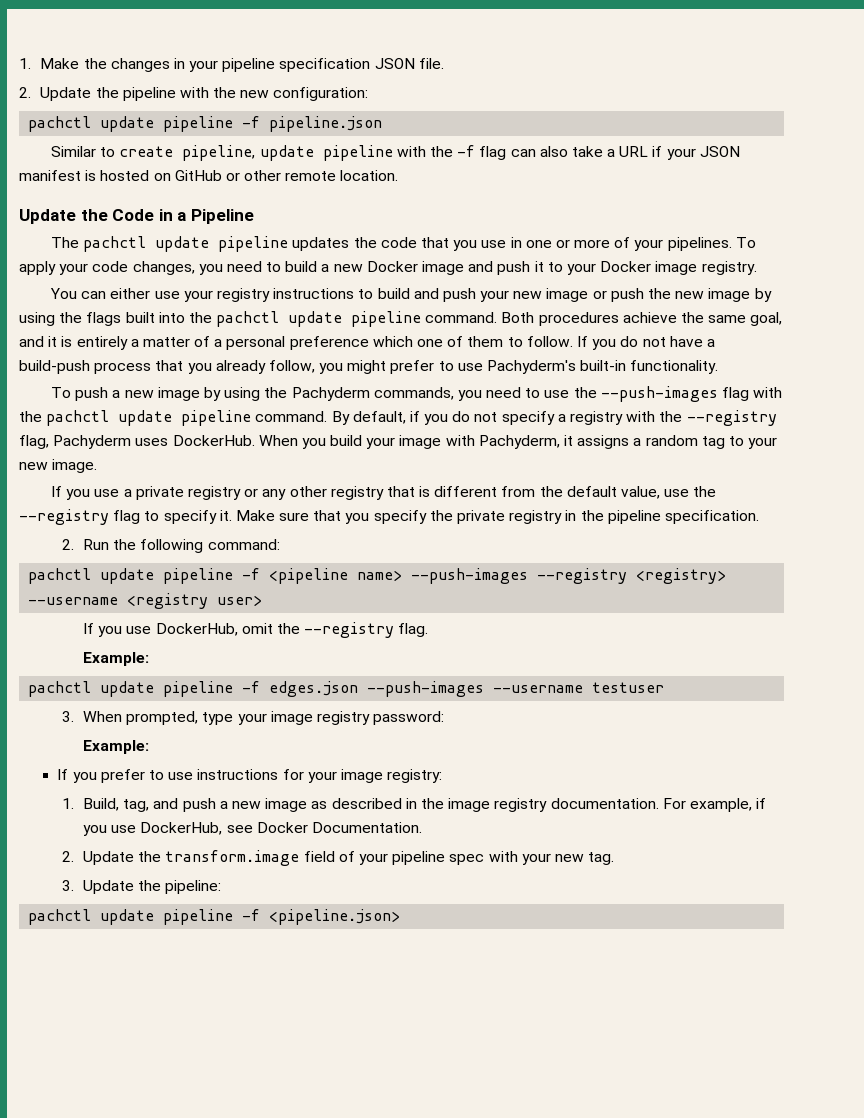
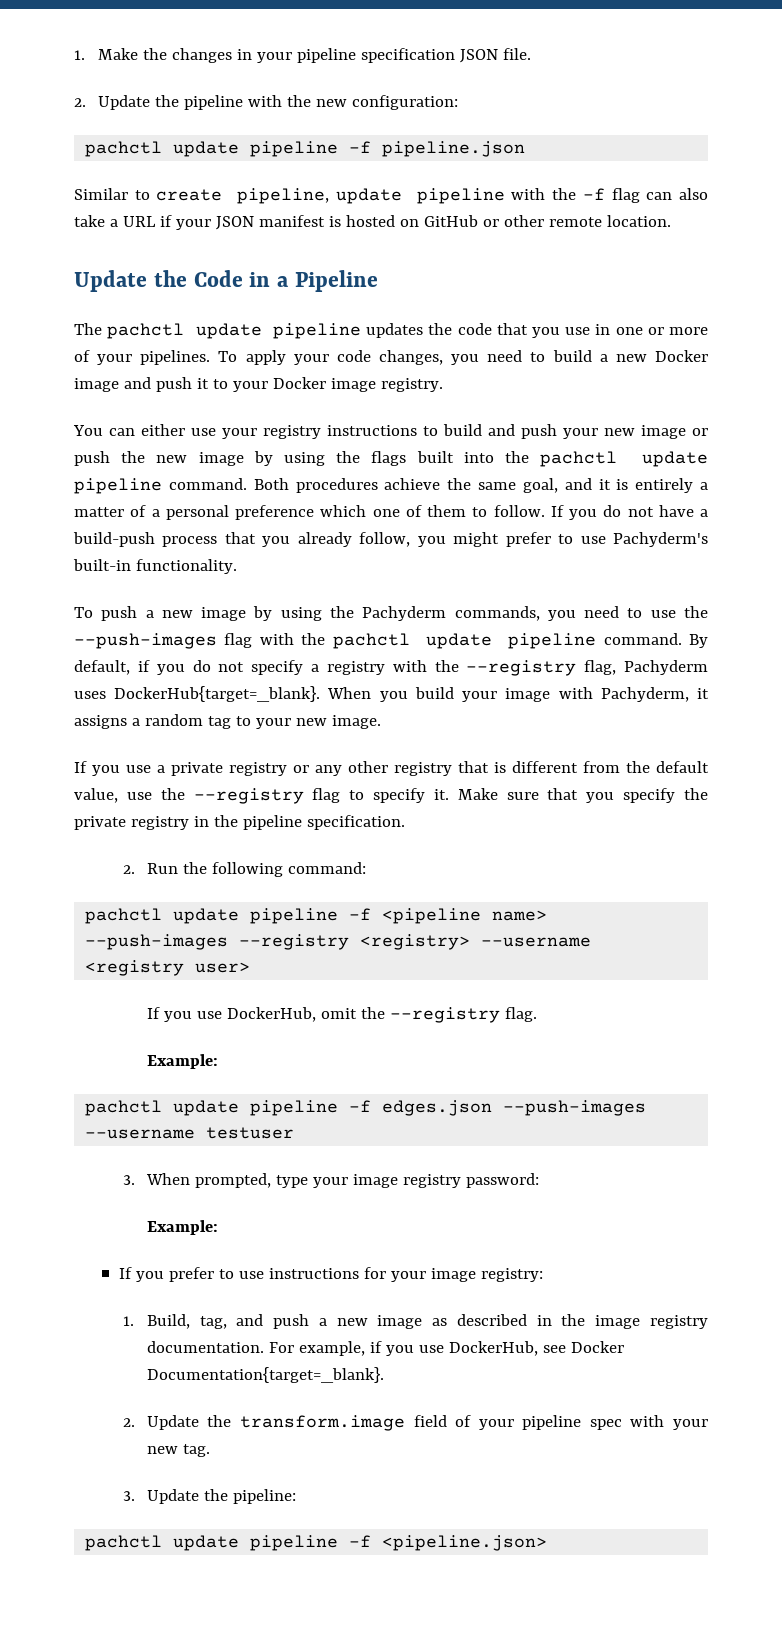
[172,435,255,446] DockerHub. -> [114,686,321,702] DockerHub{target=_blank}.
[312,822,423,833] Documentation. -> [146,1367,384,1383] Documentation{target=_blank}.

